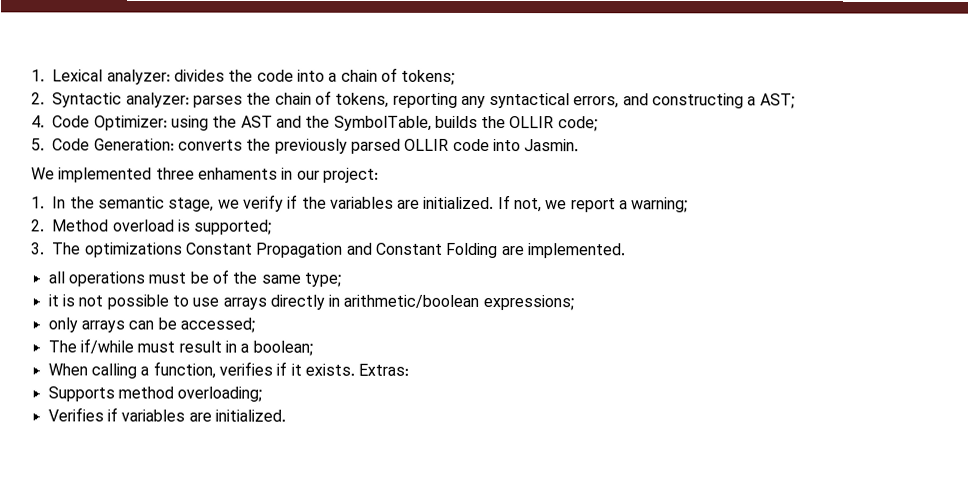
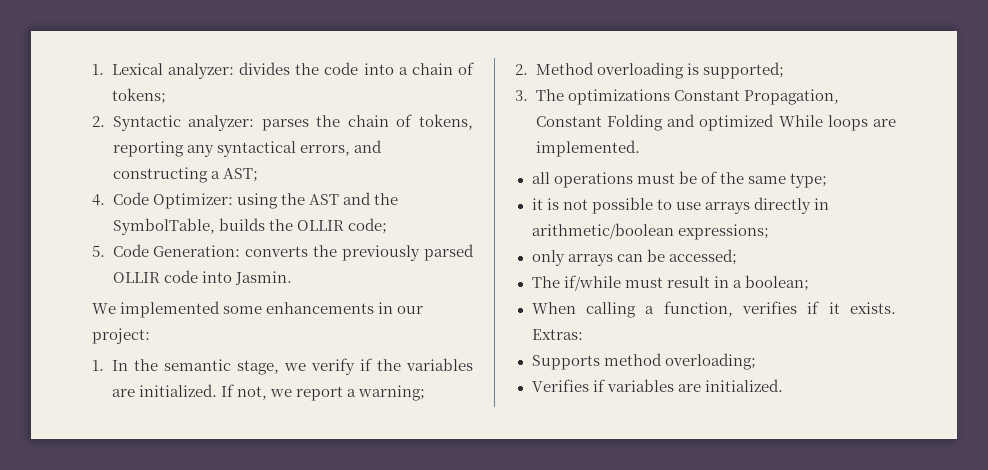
[155,167,278,180] three enhaments -> [223,302,375,314] some enhancements
[112,219,175,232] overload -> [596,62,684,79] overloading
[255,242,499,259] Propagation and Constant Folding -> [743,89,839,105] [535,114,868,131] Propagation, Constant Folding and optimized While loops

